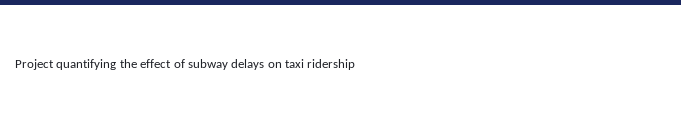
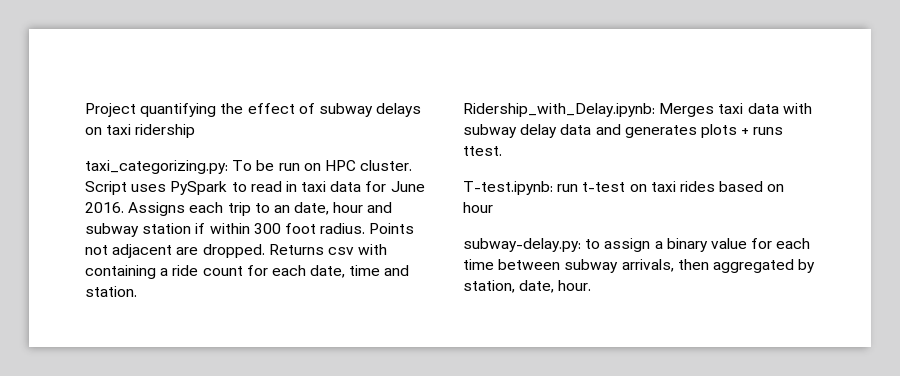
(356, 64) none -> [85,160,413,174] [85,181,425,195] [85,202,393,216] [85,223,415,237] [85,244,388,258] [85,265,410,279] [85,286,137,297] [463,103,812,117] [463,124,784,138] [463,146,502,156] [463,181,785,195] [463,202,493,213] [463,238,811,252] [463,259,816,273] [463,280,592,293] // taxi_categorizing.py: To be run on HPC cluster. Script uses PySpark to read in taxi data for June 2016. Assigns each trip to an date, hour and subway station if within 300 foot radius. Points not adjacent are dropped. Returns csv with containing a ride count for each date, time and station. // Ridership_with_Delay.ipynb: Merges taxi data with subway delay data and generates plots + runs ttest. // T-test.ipynb: run t-test on taxi rides based on hour // subway-delay.py: to assign a binary value for each time between subway arrivals, then aggregated by station, date, hour.

